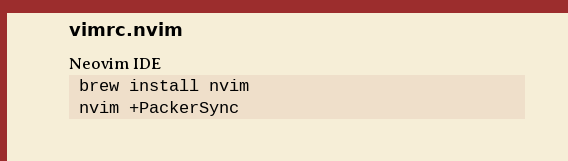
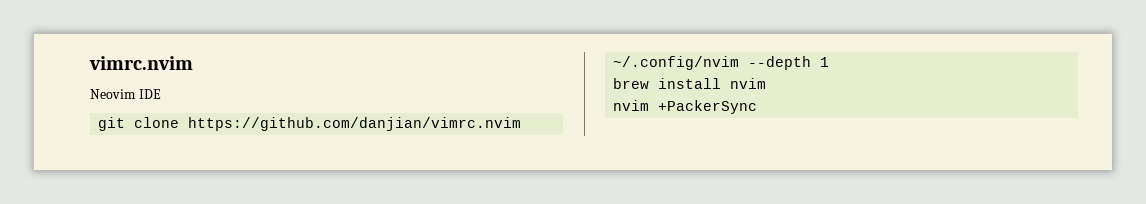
(162, 63) none -> [98,117,522,131] [613,56,830,70] // git clone https://github.com/danjian/vimrc.nvim ~/.config/nvim --depth 1

